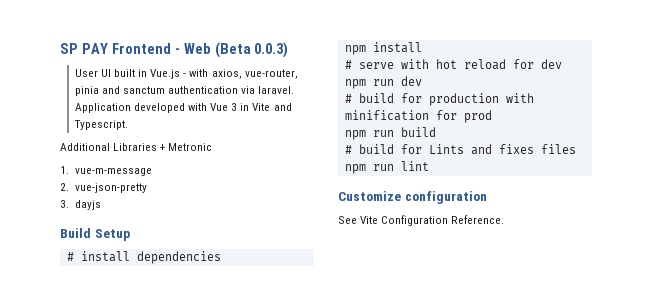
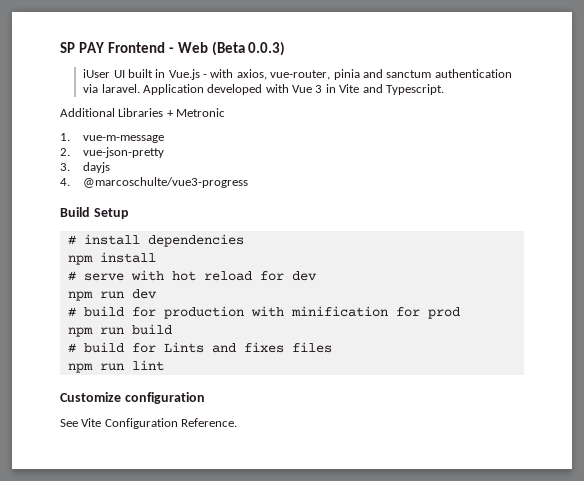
[74,69,98,77] User -> [83,69,111,78] iUser
(101, 205) none -> [60,177,249,188] // 4. @marcoschulte/vue3-progress

